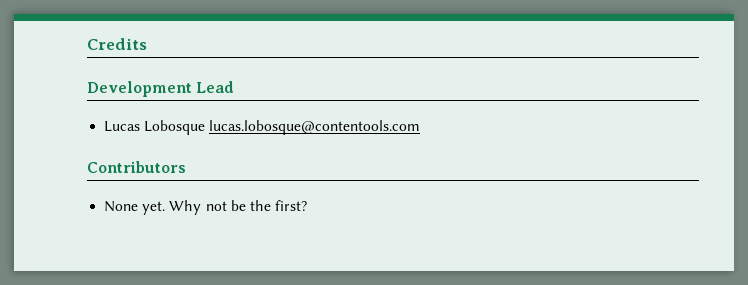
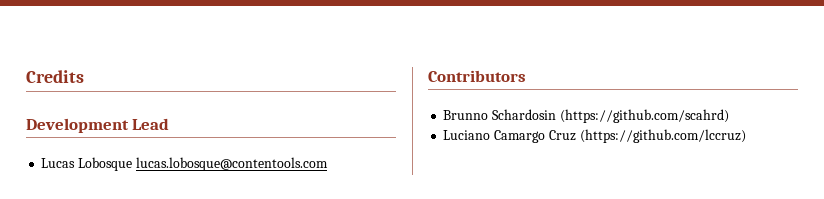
[104,200,308,215] None yet. Why not be the first? -> [443,109,729,123] [443,129,746,143] Brunno Schardosin (https://github.com/scahrd) // Luciano Camargo Cruz (https://github.com/lccruz)

